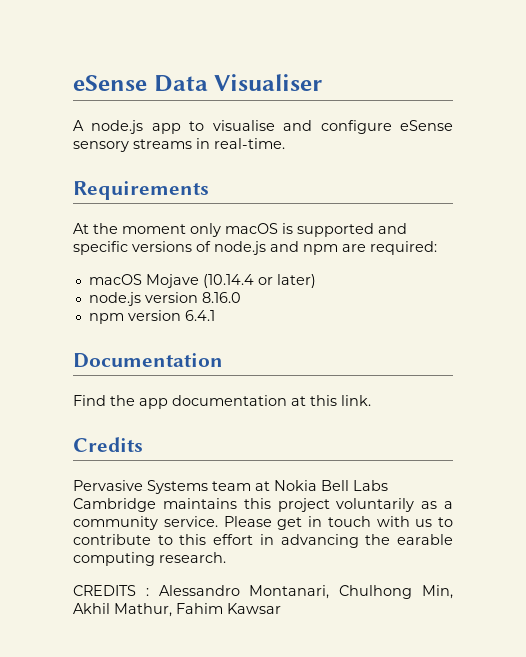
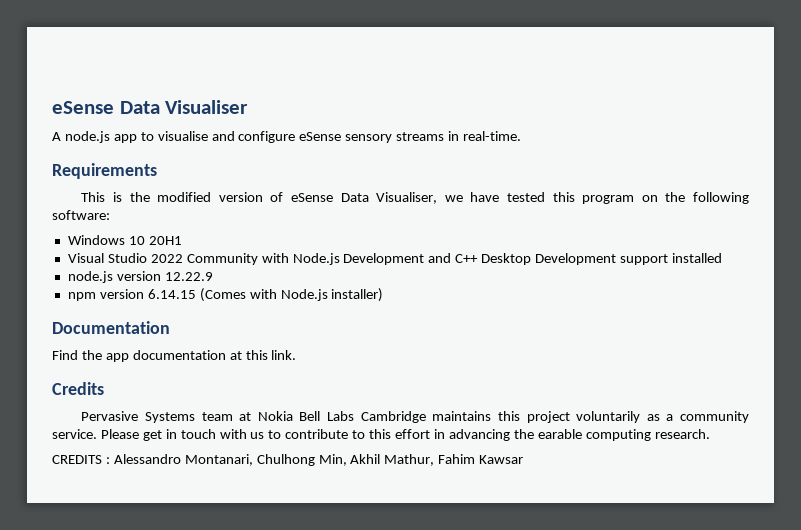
[73,223,407,237] [73,241,437,255] [88,274,316,288] At the moment only macOS is supported and specific versions of node.js and npm are required: // macOS Mojave (10.14.4 or later) -> [81,192,749,204] [52,210,110,220] [67,235,182,245] [67,253,722,265] This is the modified version of eSense Data Visualiser, we have tested this program on the following software: // Windows 10 20H1 // Visual Studio 2022 Community with Node.js Development and C++ Desktop Development support installed
[201,292,241,303] 8.16.0 -> [164,272,213,281] 12.22.9
[184,310,215,321] 6.4.1 -> [147,288,384,302] 6.14.15 (Comes with Node.js installer)

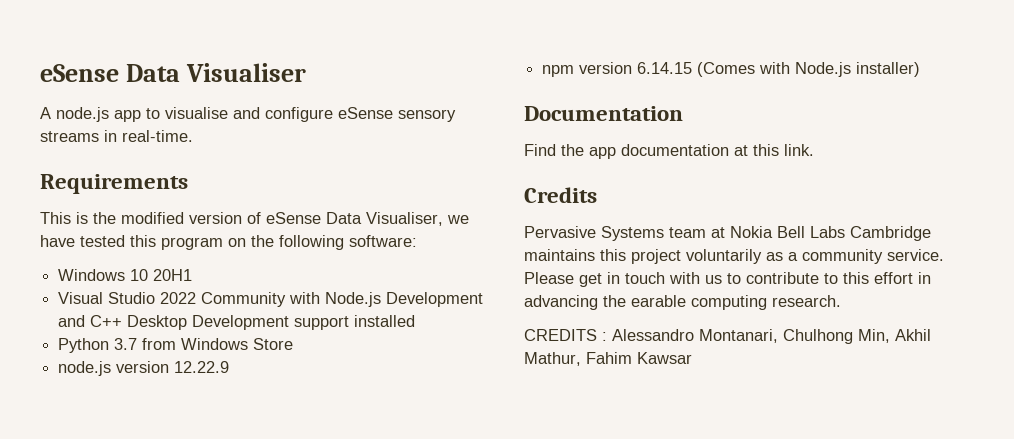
(722, 258) none -> [58,338,294,353] // Python 3.7 from Windows Store

